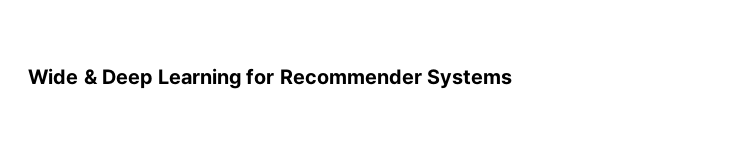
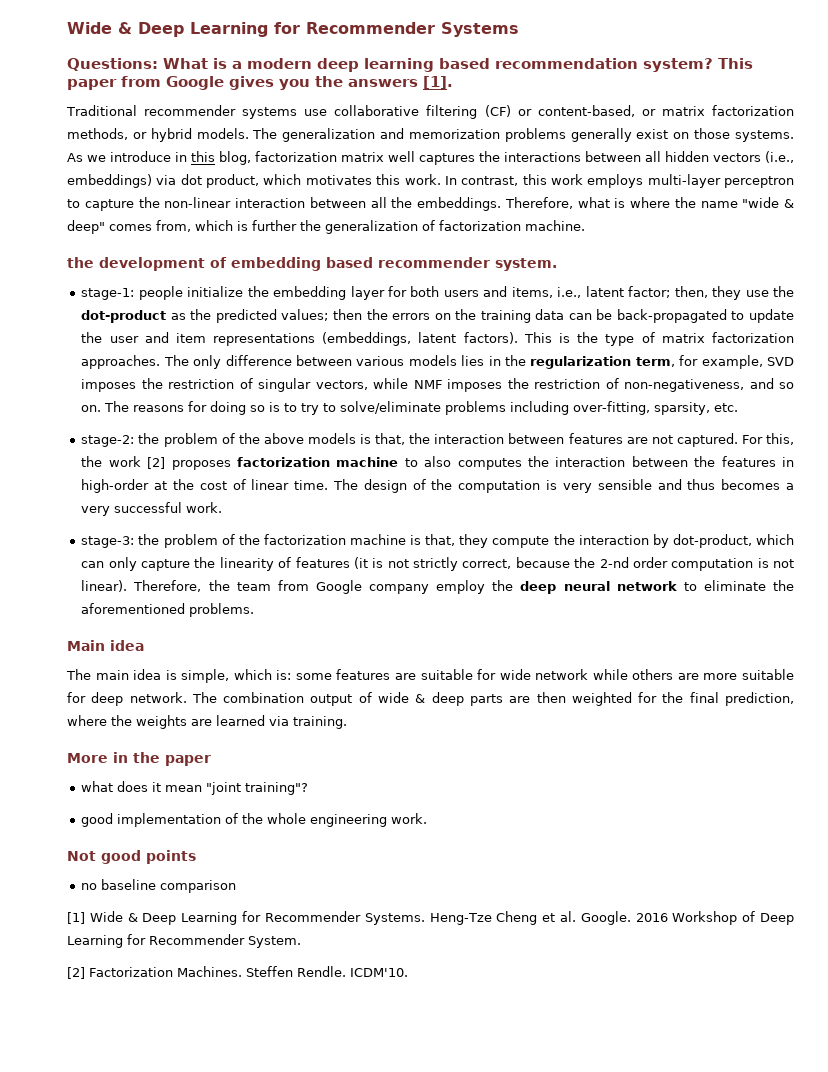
(513, 79) none -> [67,58,753,72] [67,76,453,90] [66,105,794,119] [67,128,794,142] [67,151,794,165] [67,174,794,188] [67,197,794,211] [67,220,585,234] [67,257,557,271] [81,286,795,300] [81,309,794,323] [81,332,794,346] [81,355,794,369] [81,378,794,392] [81,401,739,415] [81,433,795,447] [81,456,794,470] [81,479,795,493] [81,502,223,516] [81,534,795,548] [81,557,795,571] [81,580,795,594] [81,603,255,617] [67,640,144,651] [66,669,794,683] [67,692,794,706] [67,715,347,729] [67,752,211,766] [81,781,309,795] [81,813,428,827] [67,850,196,864] [81,879,237,893] [67,911,794,925] [67,934,301,948] [67,966,408,979] // Questions: What is a modern deep learning based recommendation system? This paper from Google gives you the answers [1]. // Traditional recommender systems use collaborative filtering (CF) or content-based, or matrix factorization methods, or hybrid models. The generalization and memorization problems generally exist on those systems. As we introduce in this blog, factorization matrix well captures the interactions between all hidden vectors (i.e., embeddings) via dot product, which motivates this work. In contrast, this work employs multi-layer perceptron to capture the non-linear interaction between all the embeddings. Therefore, what is where the name "wide & deep" comes from, which is further the generalization of factorization machine. // the development of embedding based recommender system. // stage-1: people initialize the embedding layer for both users and items, i.e., latent factor; then, they use the dot-product as the predicted values; then the errors on the training data can be back-propagated to update the user and item representations (embeddings, latent factors). This is the type of matrix factorization approaches. The only difference between various models lies in the regularization term, for example, SVD imposes the restriction of singular vectors, while NMF imposes the restriction of non-negativeness, and so on. The reasons for doing so is to try to solve/eliminate problems including over-fitting, sparsity, etc. // stage-2: the problem of the above models is that, the interaction between features are not captured. For this, the work [2] proposes factorization machine to also computes the interaction between the features in high-order at the cost of linear time. The design of the computation is very sensible and thus becomes a very successful work. // stage-3: the problem of the factorization machine is that, they compute the interaction by dot-product, which can only capture the linearity of features (it is not strictly correct, because the 2-nd order computation is not linear). Therefore, the team from Google company employ the deep neural network to eliminate the aforementioned problems. // Main idea // The main idea is simple, which is: some features are suitable for wide network while others are more suitable for deep network. The combination output of wide & deep parts are then weighted for the final prediction, where the weights are learned via training. // More in the paper // what does it mean "joint training"? // good implementation of the whole engineering work. // Not good points // no baseline comparison // [1] Wide & Deep Learning for Recommender Systems. Heng-Tze Cheng et al. Google. 2016 Workshop of Deep Learning for Recommender System. // [2] Factorization Machines. Steffen Rendle. ICDM'10.

